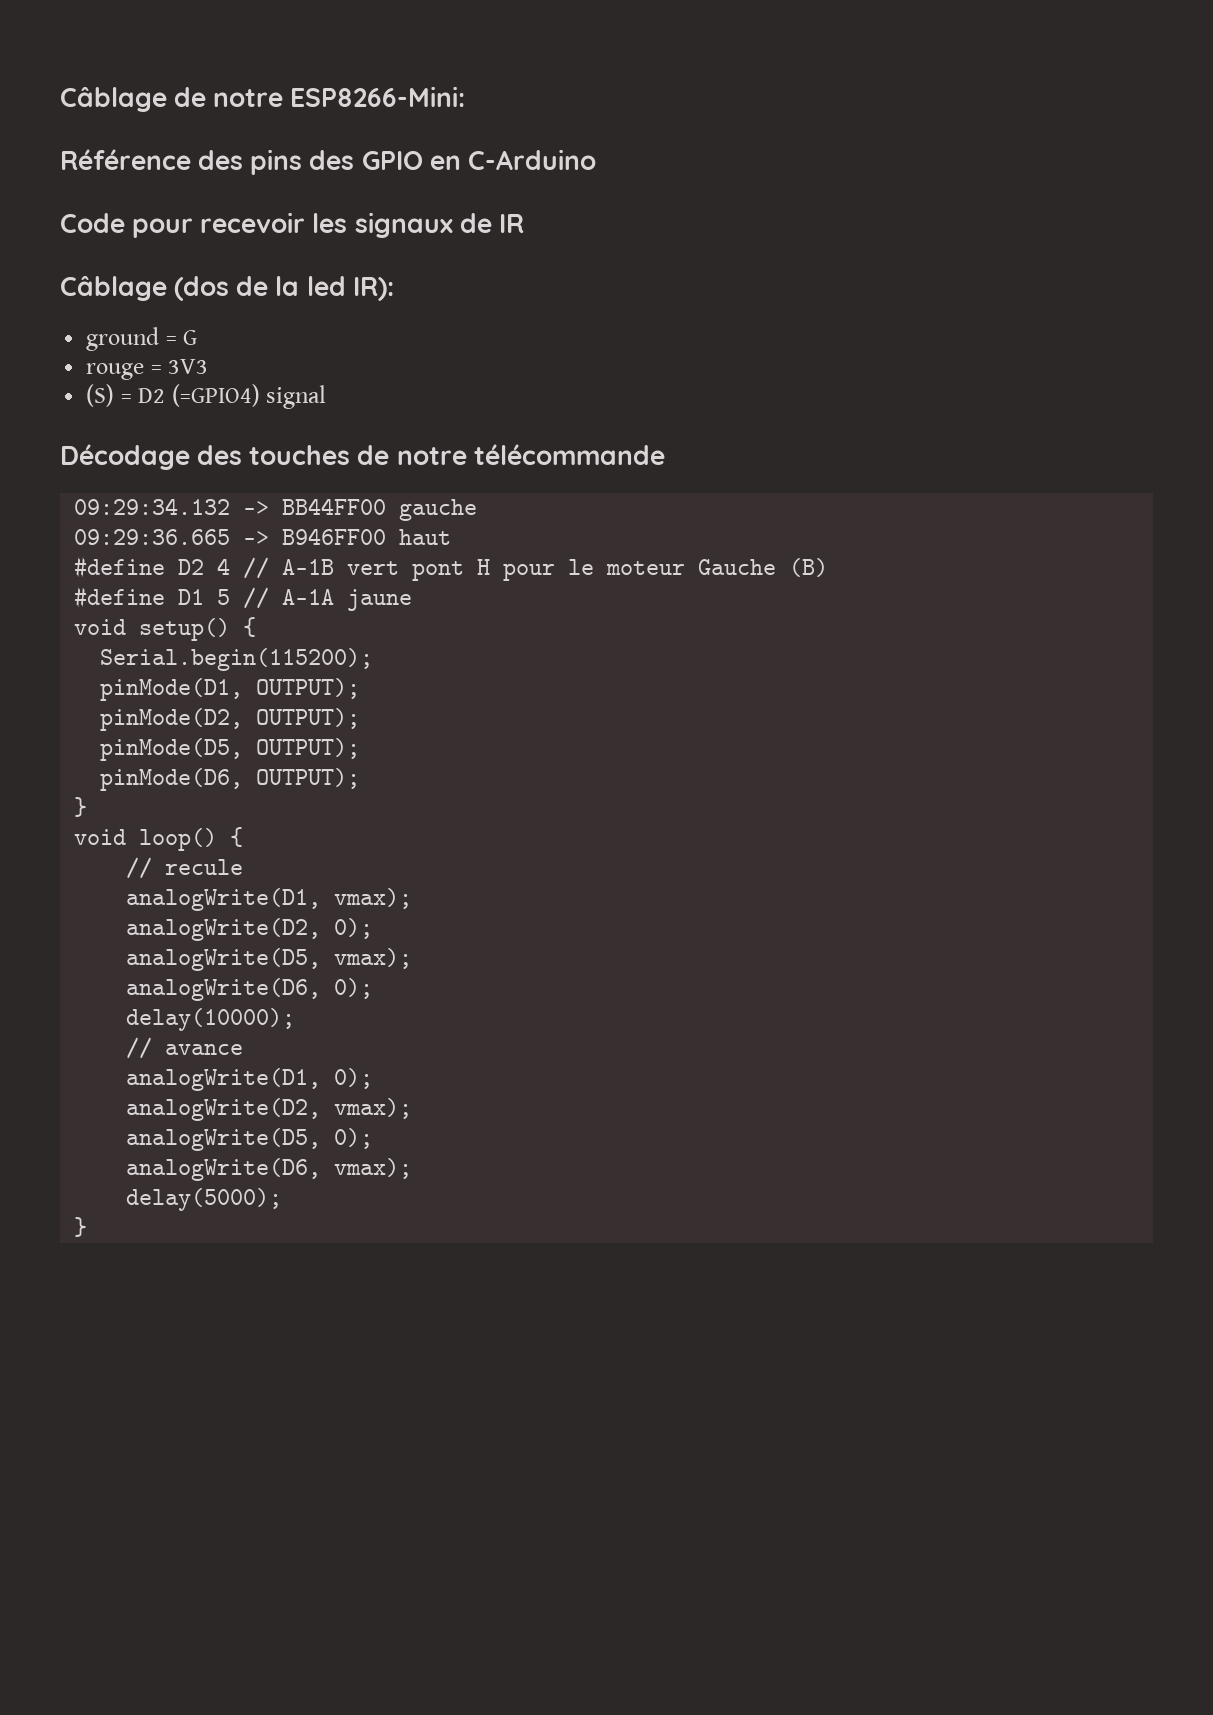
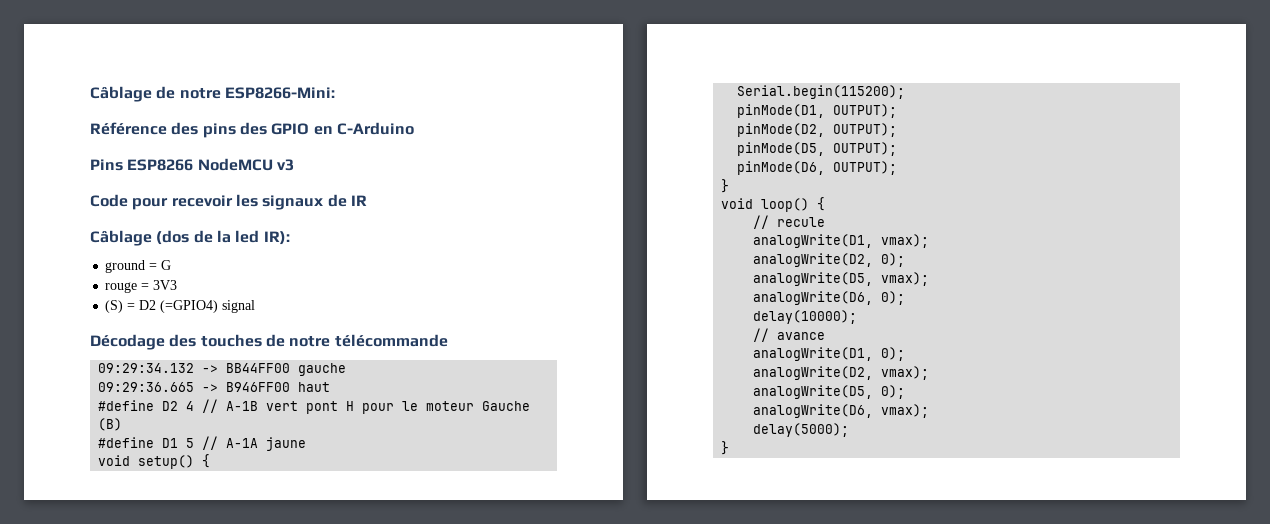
(596, 159) none -> [90,158,294,171] // Pins ESP8266 NodeMCU v3

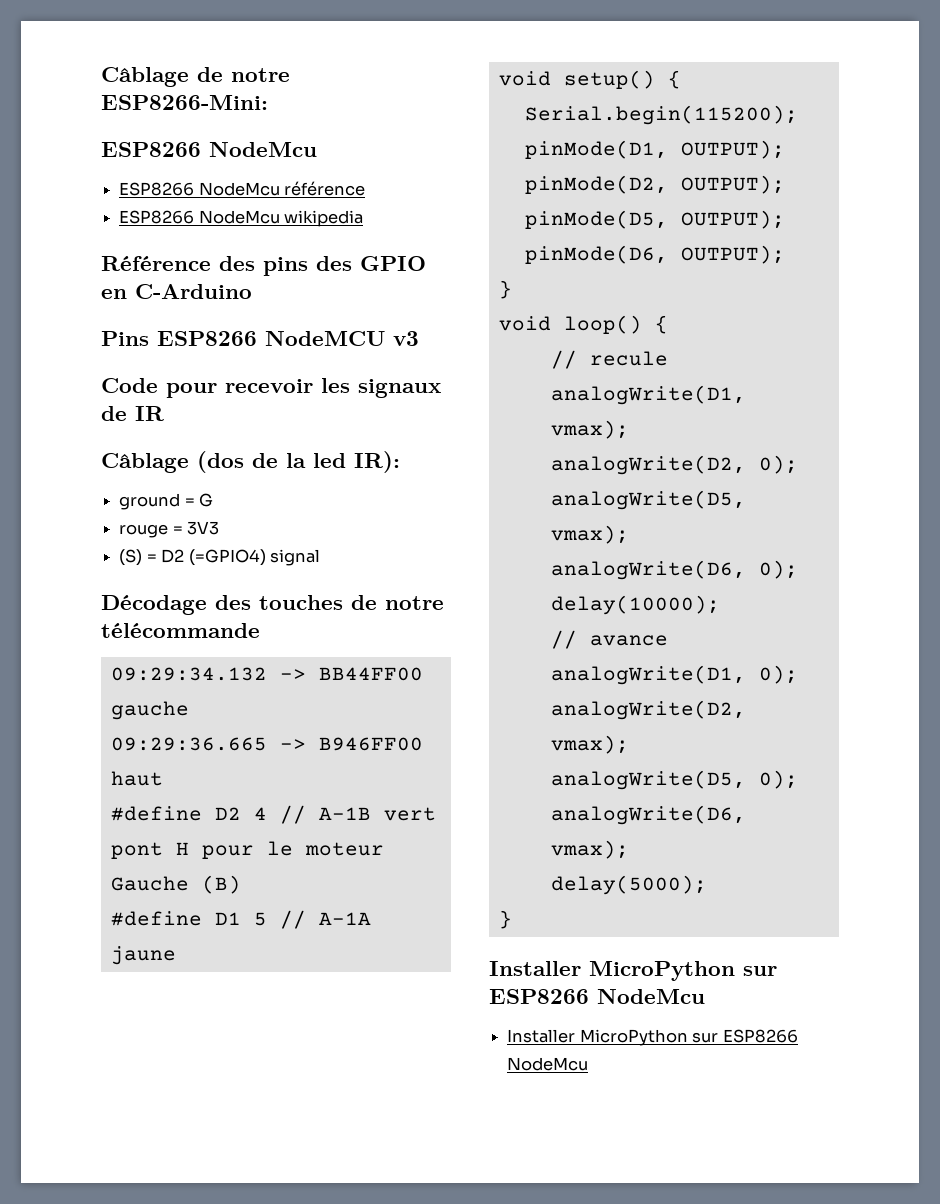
(335, 93) none -> [101,142,317,157] [119,181,366,196] [119,210,364,227] // ESP8266 NodeMcu // ESP8266 NodeMcu référence // ESP8266 NodeMcu wikipedia
(730, 448) none -> [489,961,777,981] [489,989,705,1004] [507,1029,798,1046] [507,1057,589,1071] // Installer MicroPython sur ESP8266 NodeMcu // Installer MicroPython sur ESP8266 NodeMcu

